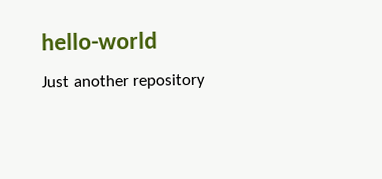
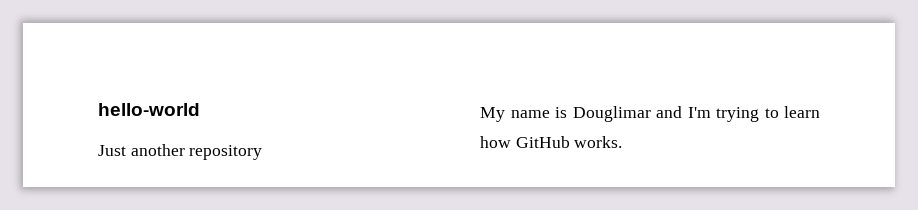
(206, 81) none -> [480,106,820,122] [480,136,623,148] // My name is Douglimar and I'm trying to learn how GitHub works.

